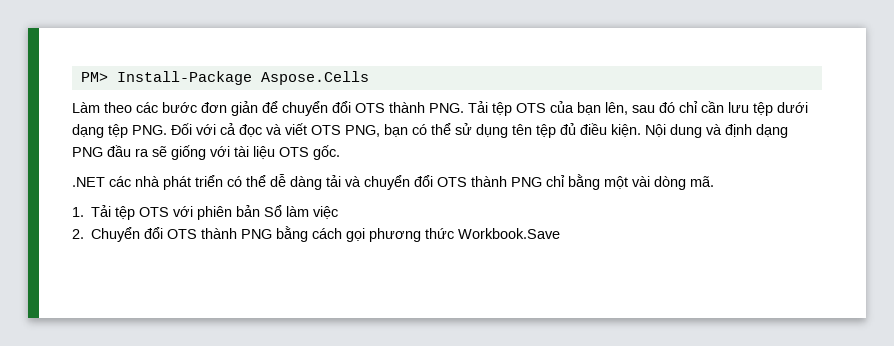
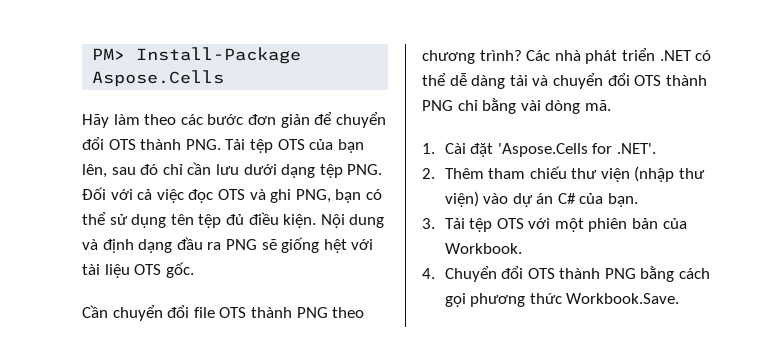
[72,102,100,113] Làm -> [82,114,140,128] Hãy làm
[753,102,773,116] tệp -> (239, 169) none
[239,123,341,137] đọc và viết OTS -> [156,189,292,203] việc đọc OTS và ghi
[72,147,103,157] PNG -> (173, 246) none
(149, 152) none -> [225,239,257,250] PNG
(206, 152) none -> [323,239,347,253] hệt
[72,176,131,187] .NET các -> [82,305,365,321] [422,50,551,64] Cần chuyển đổi file OTS thành PNG theo chương trình? Các
(223, 181) none -> [659,50,692,61] .NET
[604,176,628,189] một -> (517, 106) none
(84, 212) none -> [444,143,656,157] [422,166,706,182] [444,191,639,207] [422,218,435,229] Cài đặt 'Aspose.Cells for .NET'. // 2. Thêm tham chiếu thư viện (nhập thư viện) vào dự án C# của bạn. // 3.
(194, 211) none -> [554,218,584,232] một
[264,205,339,219] [72,229,84,239] Sổ làm việc // 2. -> [662,218,687,229] [444,243,522,254] [422,268,435,279] của Workbook. // 4.
[458,228,561,239] Workbook.Save -> [566,293,680,304] Workbook.Save.

